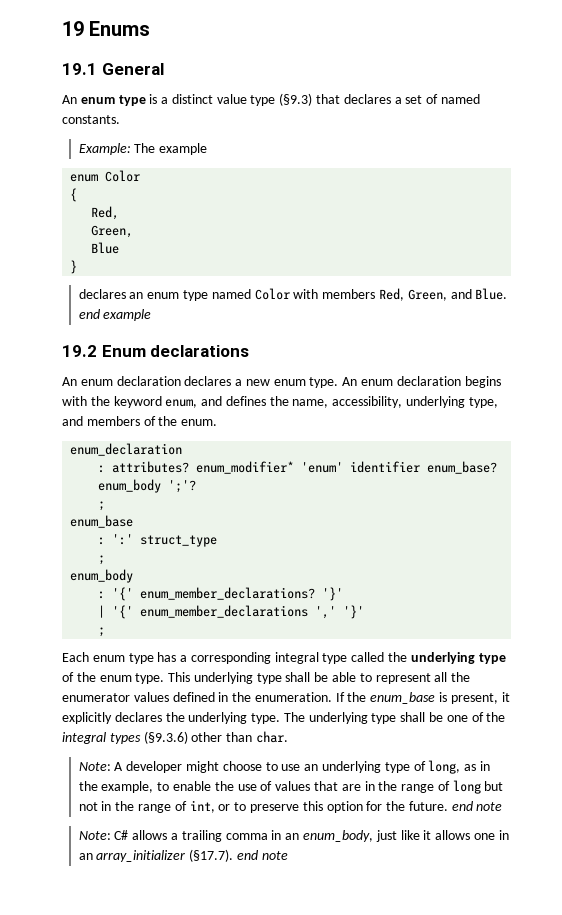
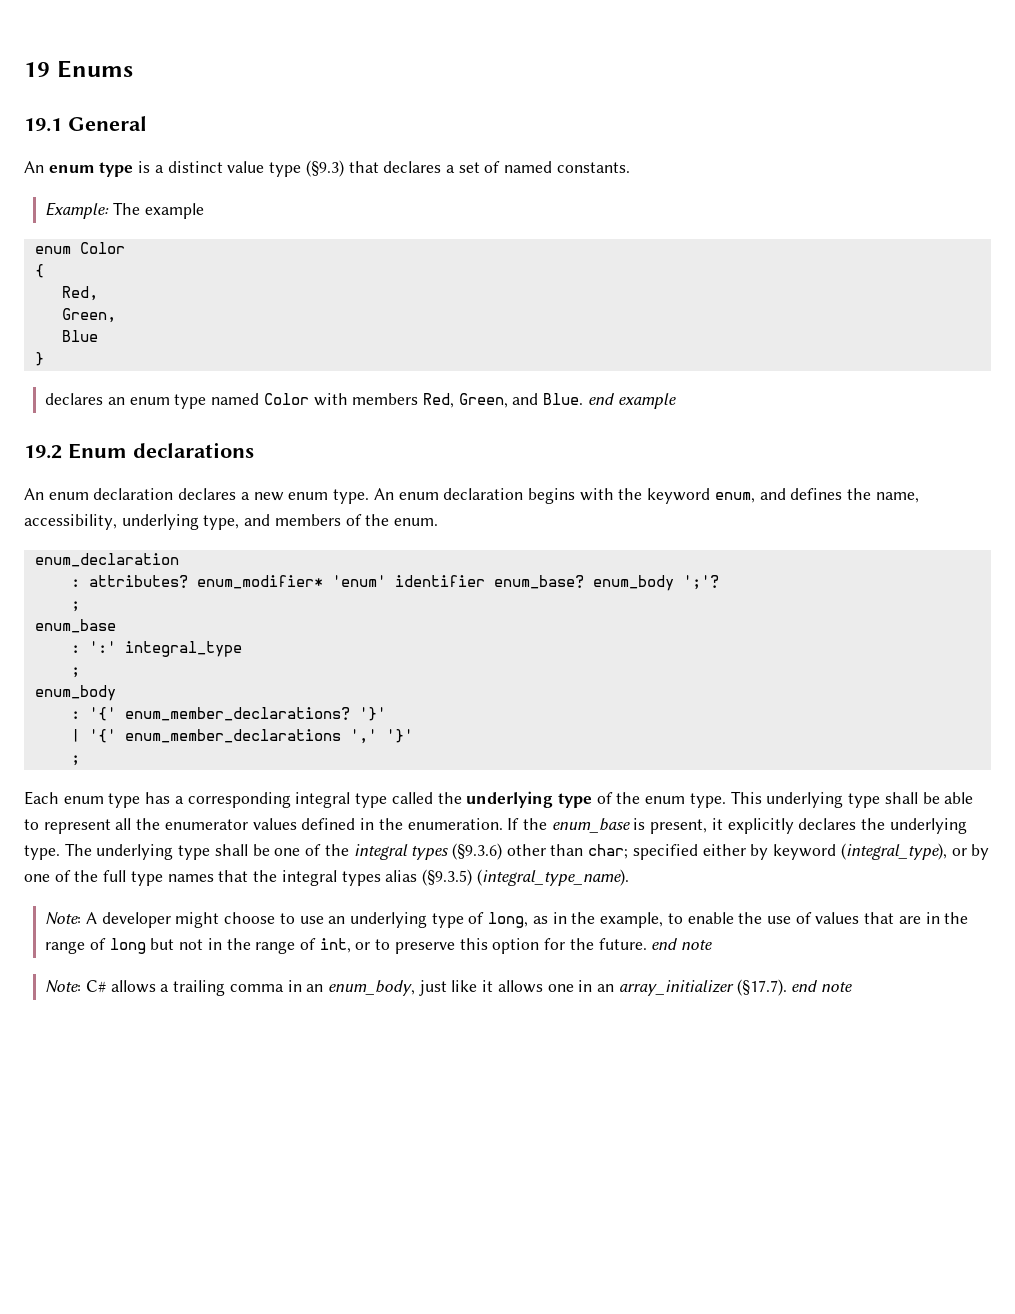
[140,535,218,547] struct_type -> [124,641,242,657] integral_type
[255,731,288,743] char. -> [588,843,990,860] [24,869,629,886] char; specified either by keyword (integral_type), or by one of the full type names that the integral types alias (§9.3.5) (integral_type_name).

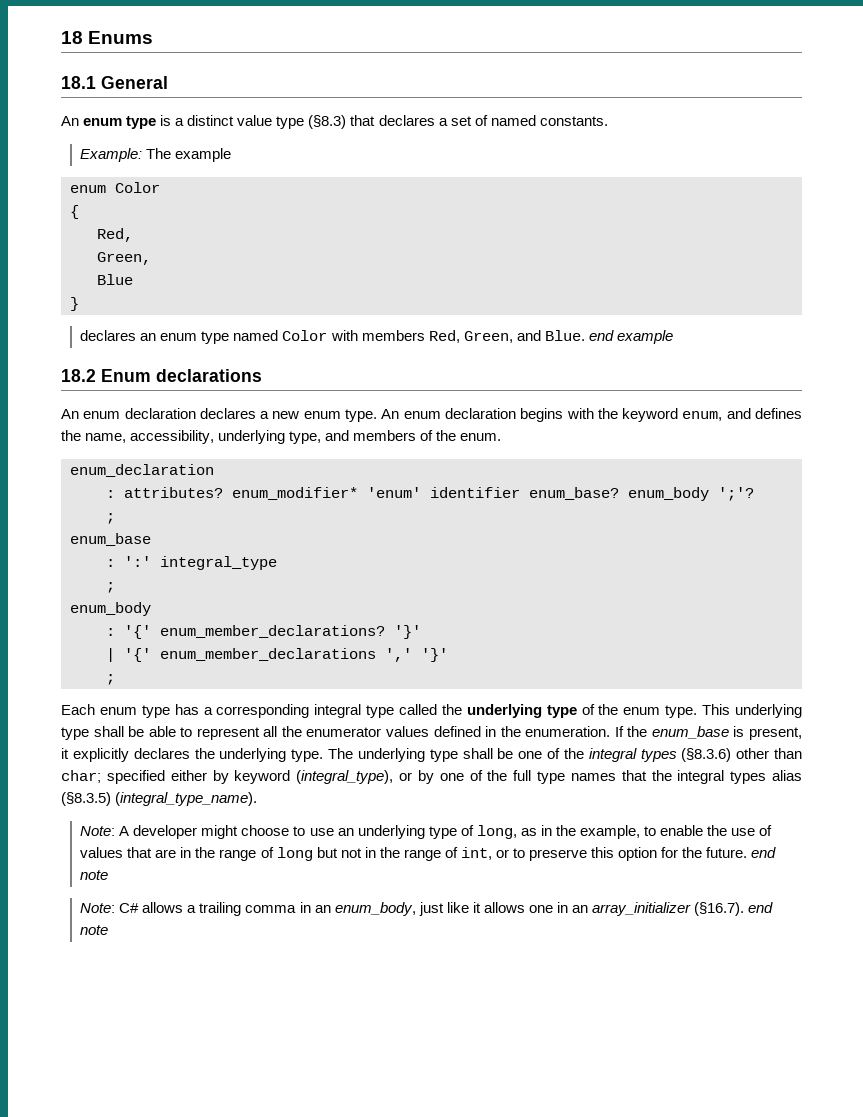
[24,62,50,77] 19 -> [61,31,83,44] 18
[24,118,62,132] 19.1 -> [61,76,96,89] 18.1
[305,160,344,177] (§9.3) -> [308,115,347,129] (§8.3)
[24,445,62,459] 19.2 -> [61,369,96,382] 18.2
[451,843,502,860] (§9.3.6) -> [681,748,732,762] (§8.3.6)
[421,869,472,886] (§9.3.5) -> [61,792,111,806] (§8.3.5)
[736,979,787,996] (§17.7). -> [694,902,745,916] (§16.7).

